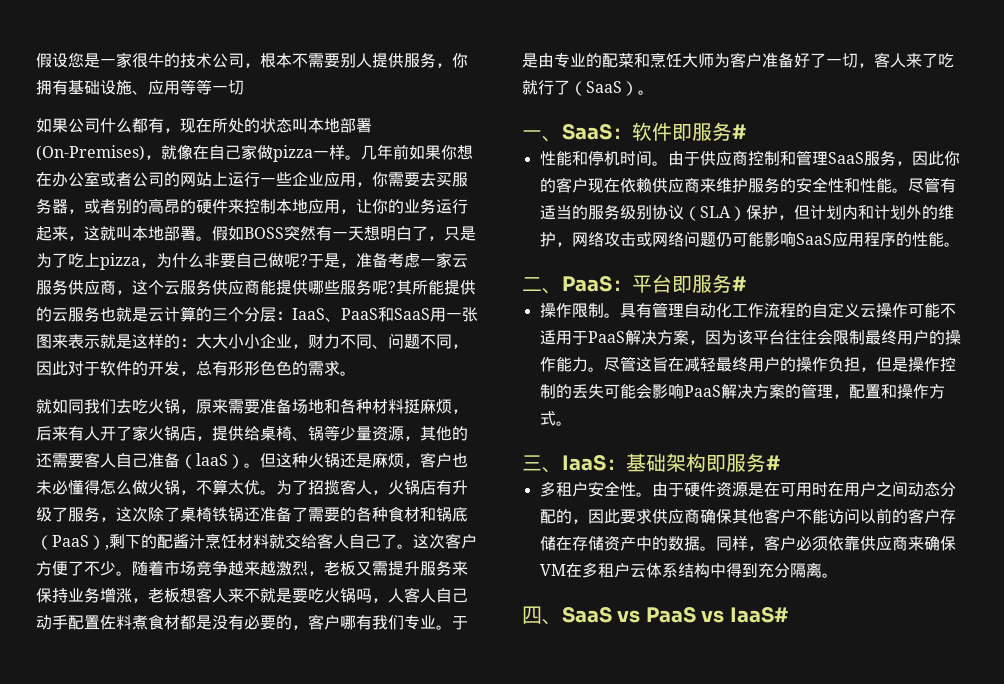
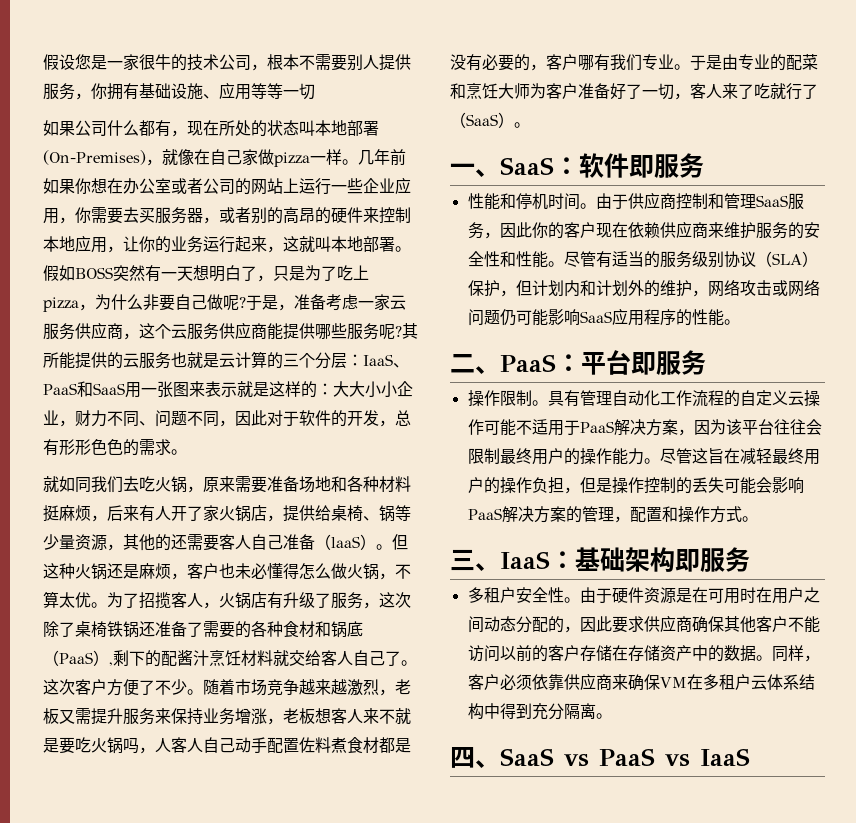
[732,124,746,139] # -> (704, 165) none
[732,276,746,291] # -> (706, 362) none
[766,455,780,470] # -> (750, 559) none
[729,606,788,623] IaaS# -> [699,748,750,766] IaaS

